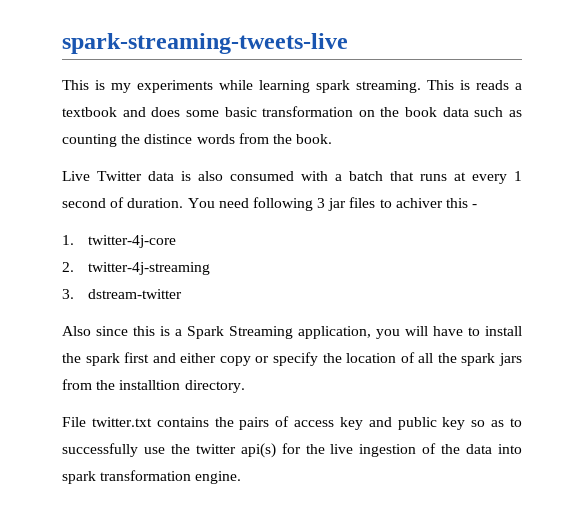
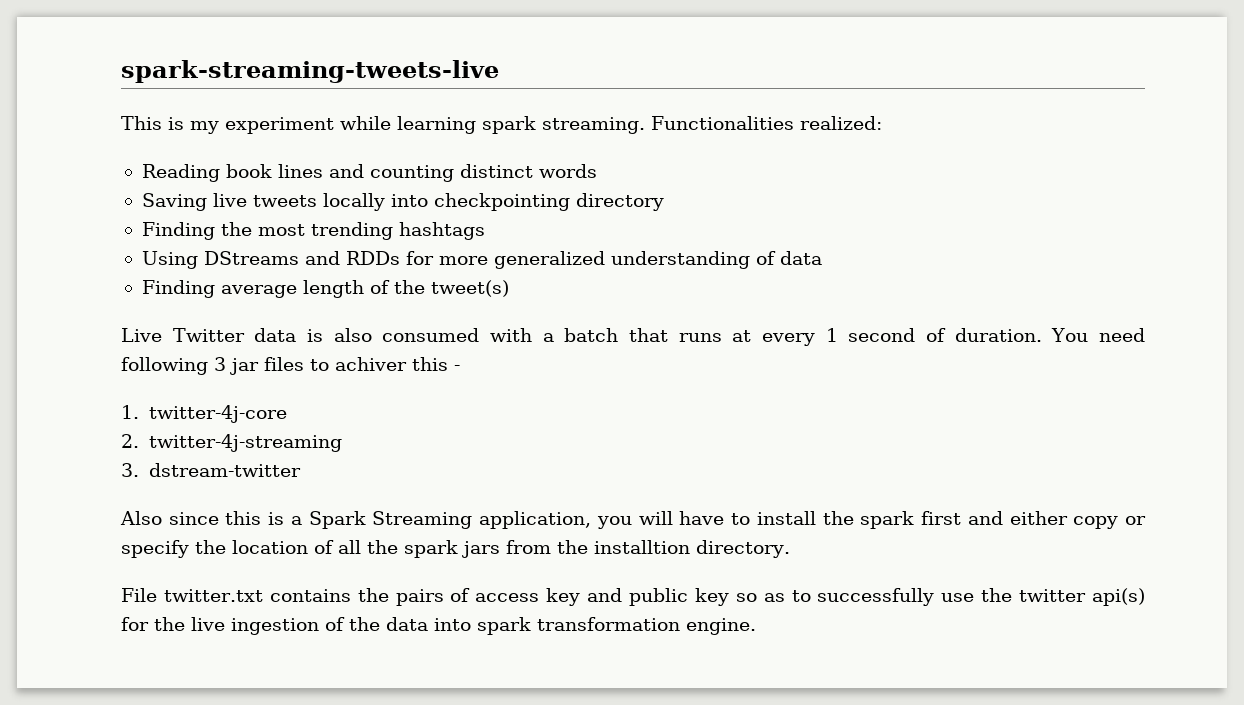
[137,80,213,93] experiments -> [225,117,334,134] experiment
[427,80,522,90] [62,106,522,117] [62,133,333,147] This is reads a textbook and does some basic transformation on the book data such as counting the distince words from the book. -> [651,116,882,130] [141,164,597,182] [141,193,664,211] [141,222,485,240] [141,251,822,269] [141,280,509,298] Functionalities realized: // Reading book lines and counting distinct words // Saving live tweets locally into checkpointing directory // Finding the most trending hashtags // Using DStreams and RDDs for more generalized understanding of data // Finding average length of the tweet(s)

